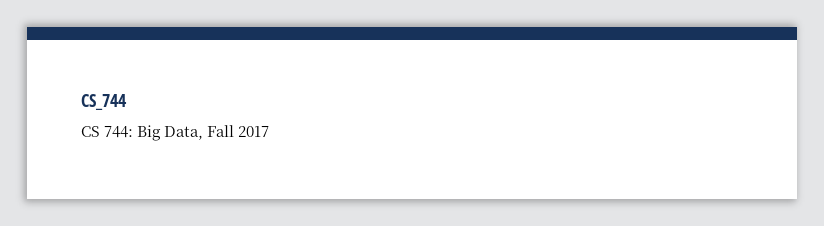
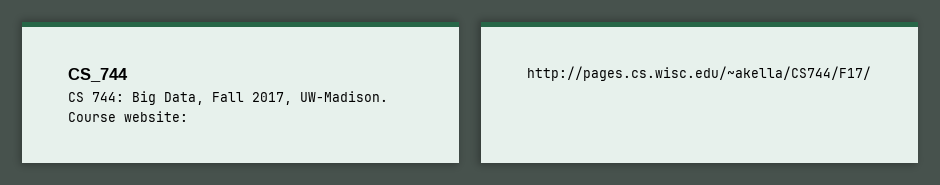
[238,126,270,137] 2017 -> [252,91,388,105] [68,111,188,122] [527,66,871,81] 2017, UW-Madison. // Course website: http://pages.cs.wisc.edu/~akella/CS744/F17/

